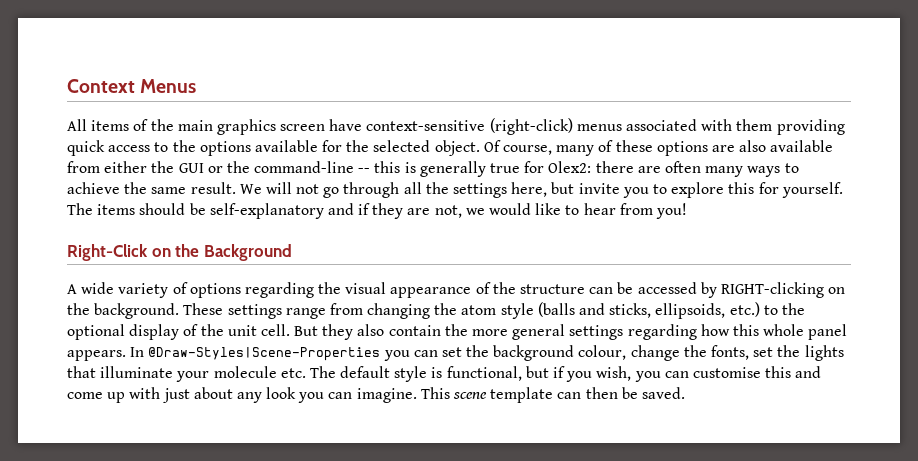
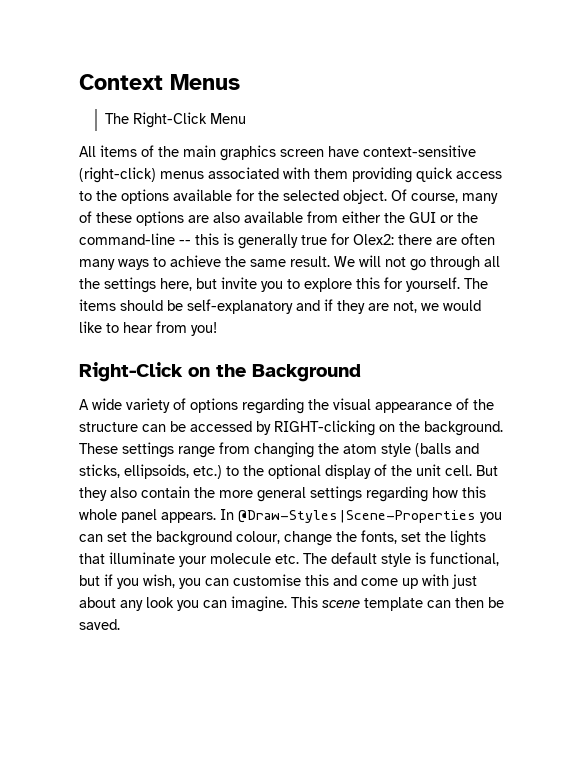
(197, 86) none -> [104,112,246,128] // The Right-Click Menu

